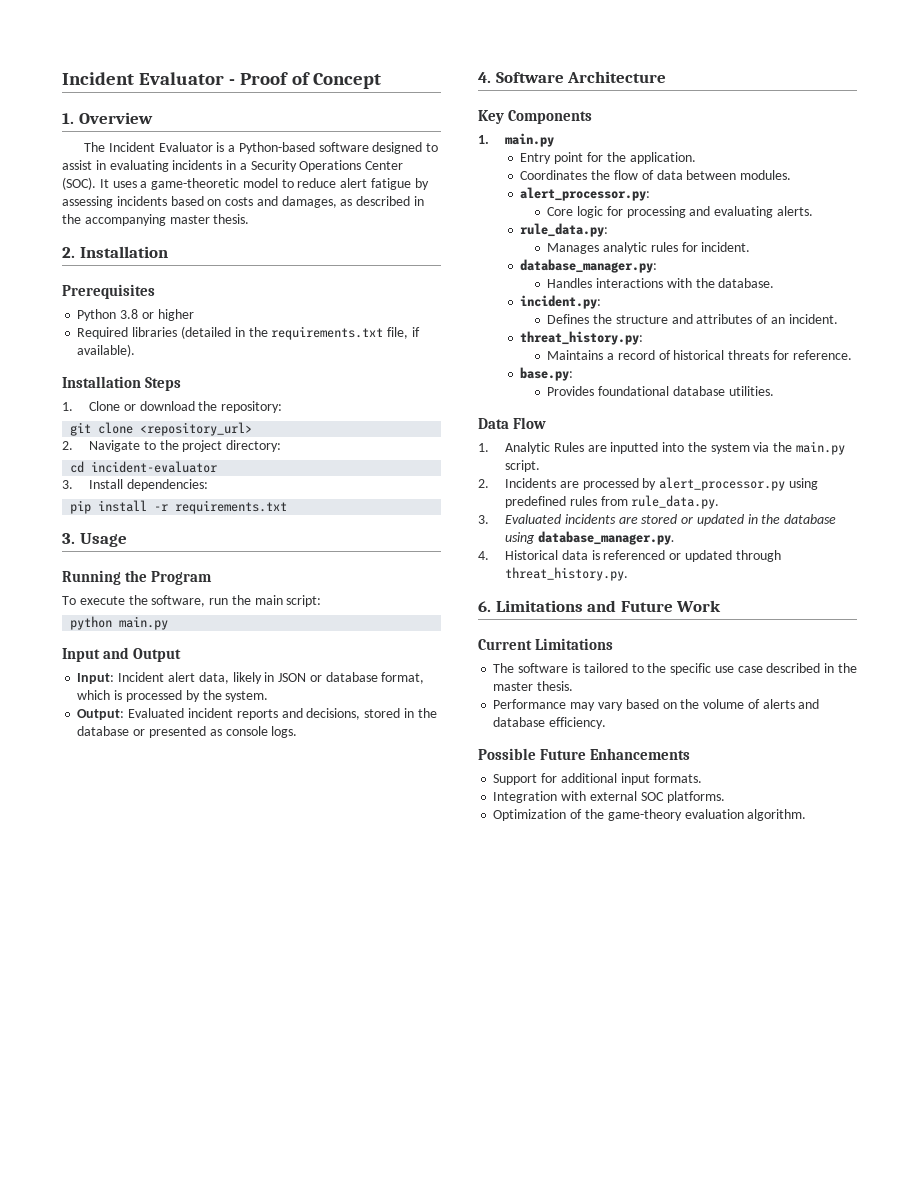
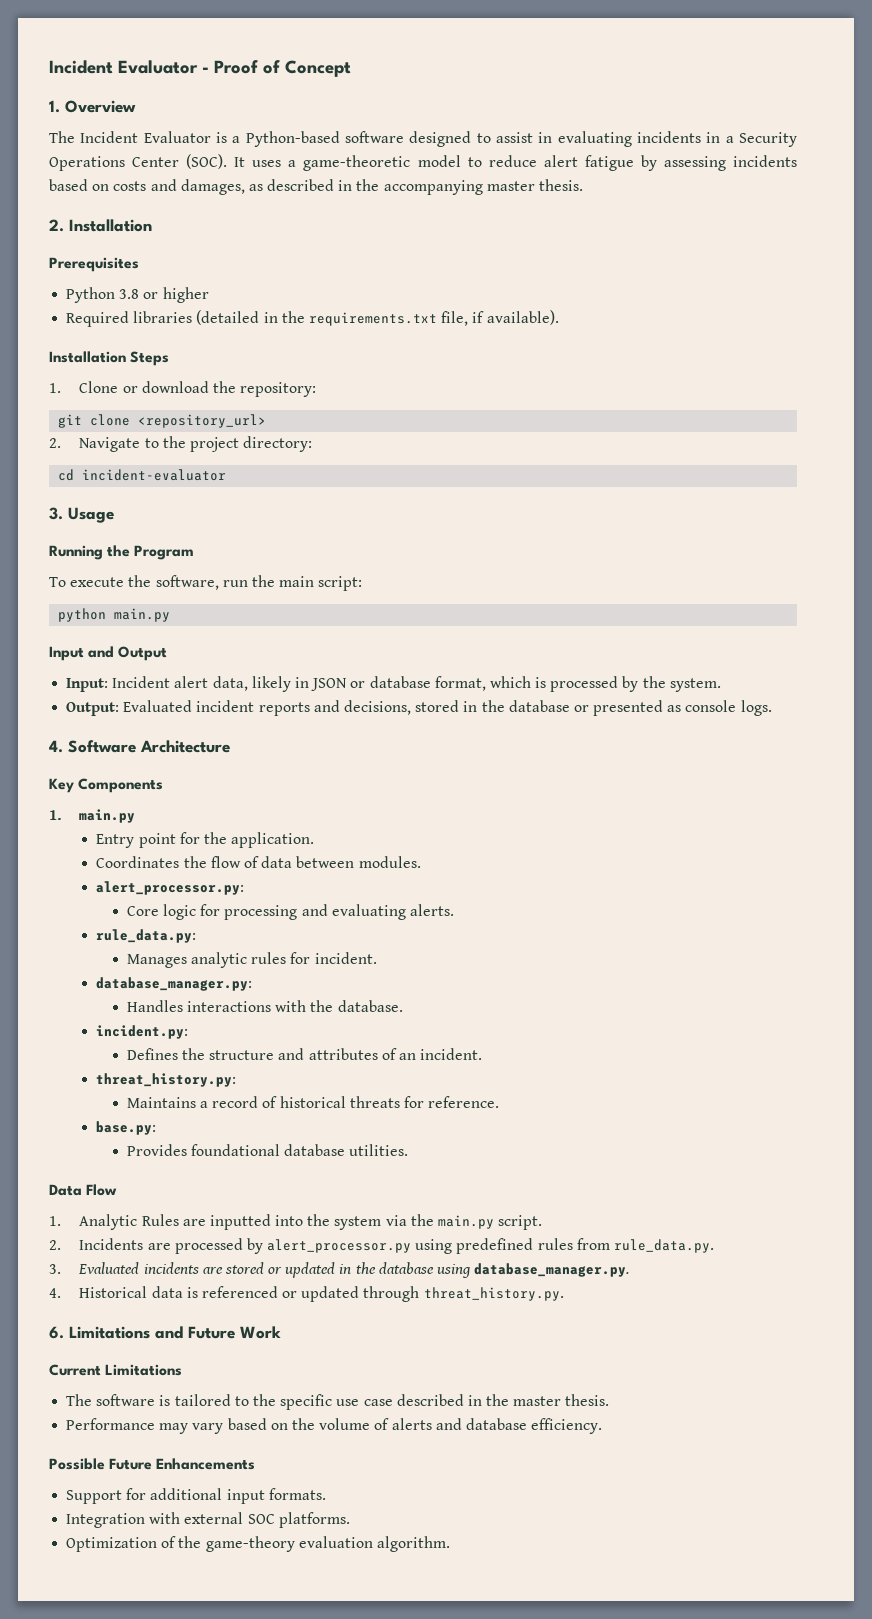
[62,479,208,491] [70,500,288,514] // 3. Install dependencies: // pip install -r requirements.txt -> (227, 475) none

